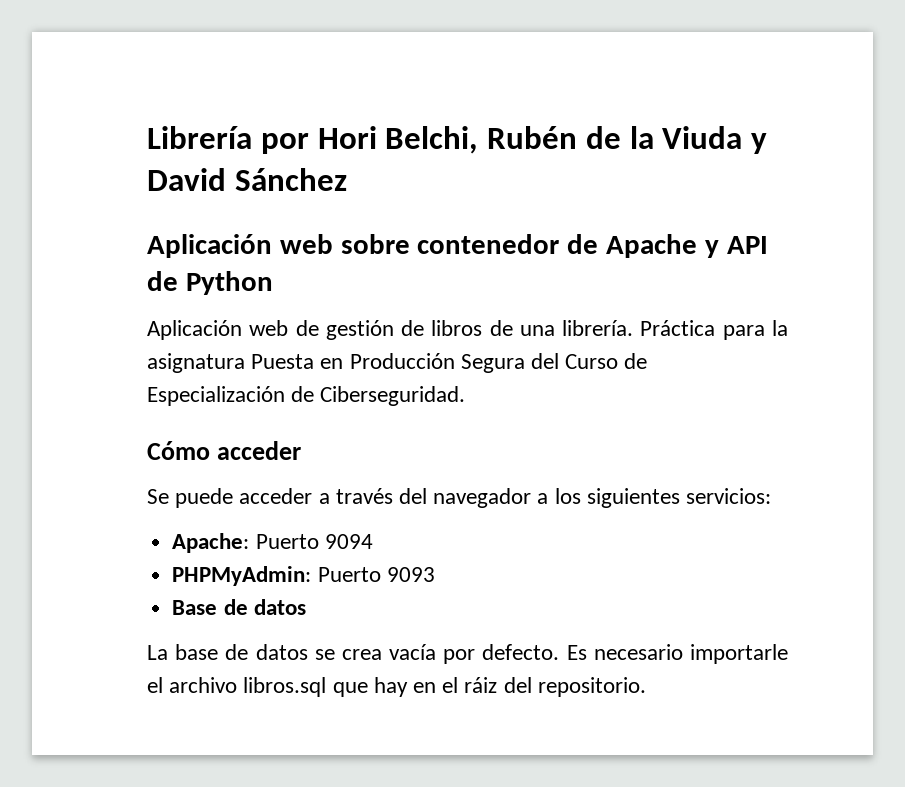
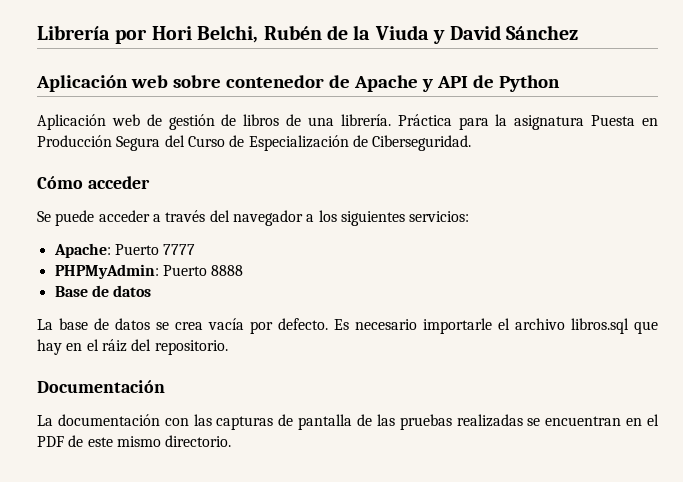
[324,534,373,549] 9094 -> [163,244,196,255] 7777
[386,567,435,582] 9093 -> [211,265,244,276] 8888
(646, 687) none -> [37,380,165,393] [37,414,659,430] [37,435,232,447] // Documentación // La documentación con las capturas de pantalla de las pruebas realizadas se encuentran en el PDF de este mismo directorio.

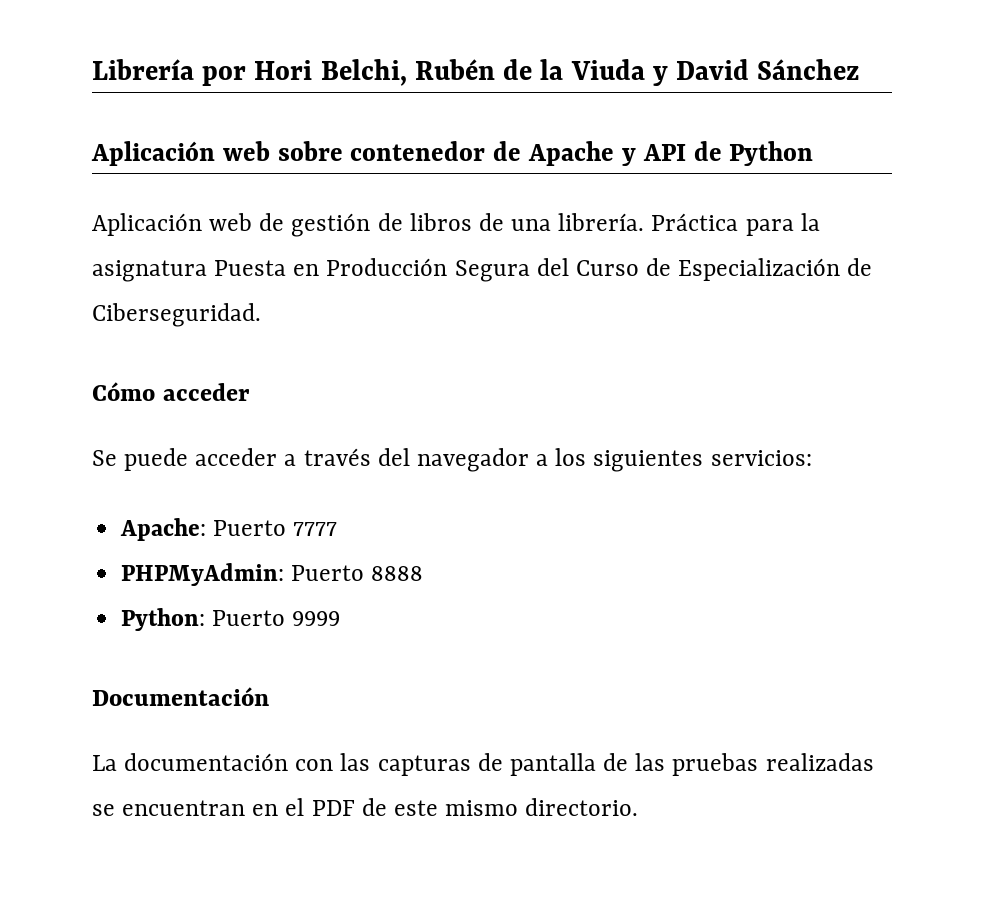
[54,285,152,297] [37,318,658,334] [37,339,228,355] Base de datos // La base de datos se crea vacía por defecto. Es necesario importarle el archivo libros.sql que hay en el ráiz del repositorio. -> [121,608,341,631] Python: Puerto 9999

